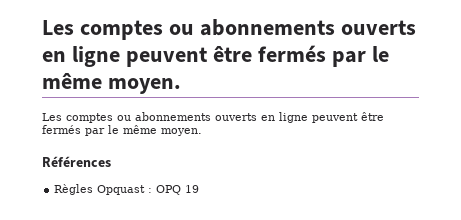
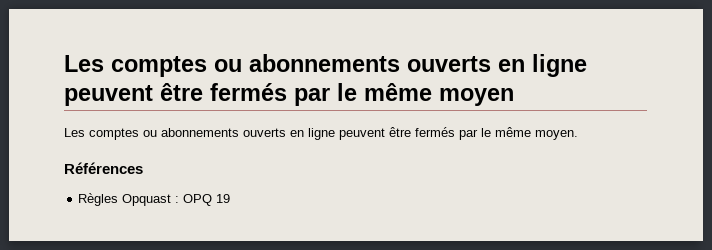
[107,78,181,94] moyen. -> [439,88,514,106] moyen

